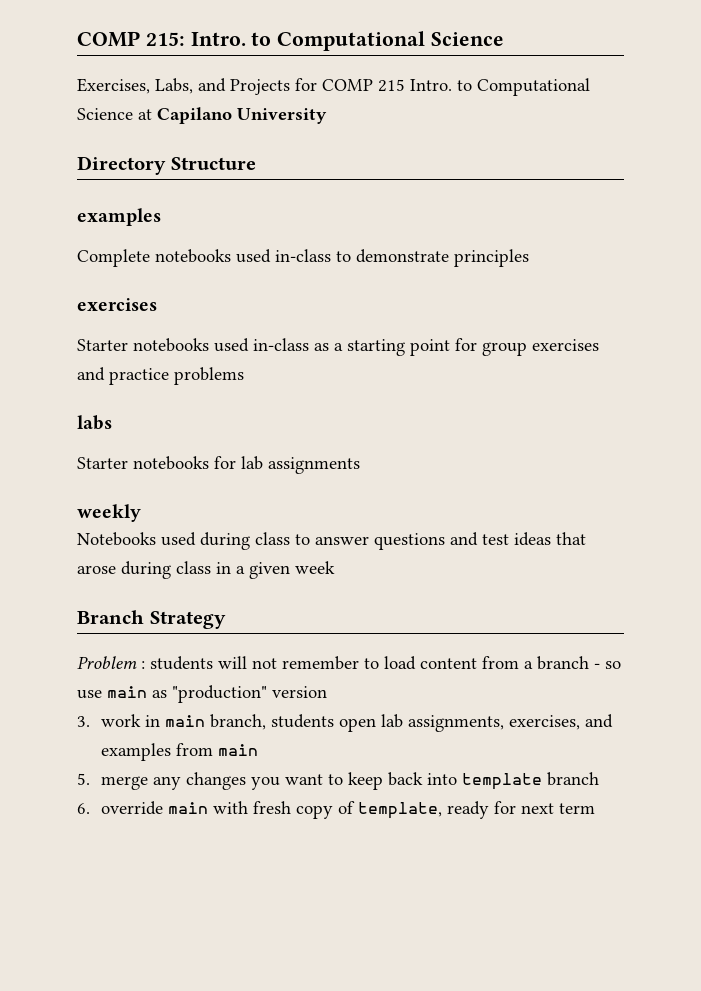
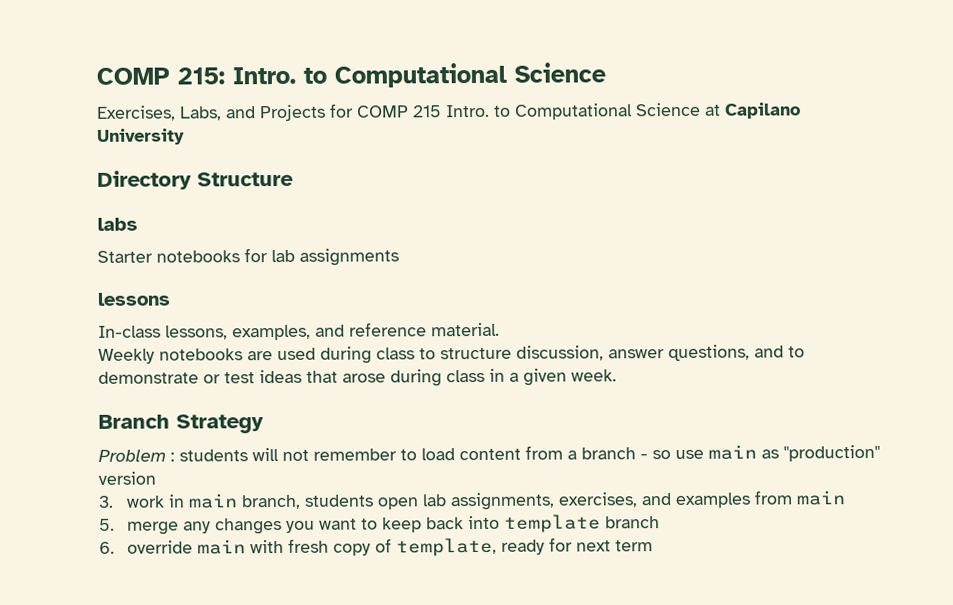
[77,208,161,226] [77,249,529,267] [77,298,157,311] [77,338,599,356] [77,367,244,385] // examples // Complete notebooks used in-class to demonstrate principles // exercises // Starter notebooks used in-class as a starting point for group exercises and practice problems -> (294, 179) none
[77,504,141,522] [77,532,478,550] weekly // Notebooks used during class to answer questions and -> [97,292,171,306] [98,322,500,341] [98,344,805,364] [98,371,221,384] lessons // In-class lessons, examples, and reference material. // Weekly notebooks are used during class to structure discussion, answer questions, and to demonstrate or
[295,561,335,574] week -> [571,369,617,382] week.

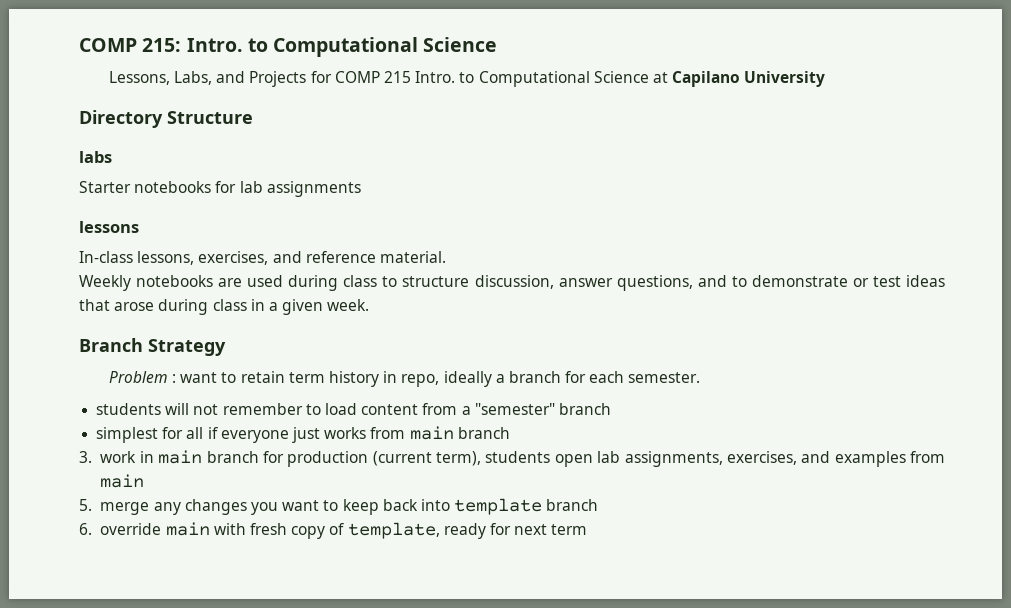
[97,105,176,121] Exercises, -> [108,71,170,85] Lessons,
[232,324,311,341] examples, -> [198,251,269,265] exercises,
(175, 457) none -> [180,371,701,387] want to retain term history in repo, ideally a branch for each semester. //
[581,444,880,462] [98,471,156,485] branch - so use main as "production" version -> [474,403,611,415] [96,426,510,443] "semester" branch // simplest for all if everyone just works from main branch
[241,494,302,510] branch, -> [206,451,482,467] branch for production (current term),

